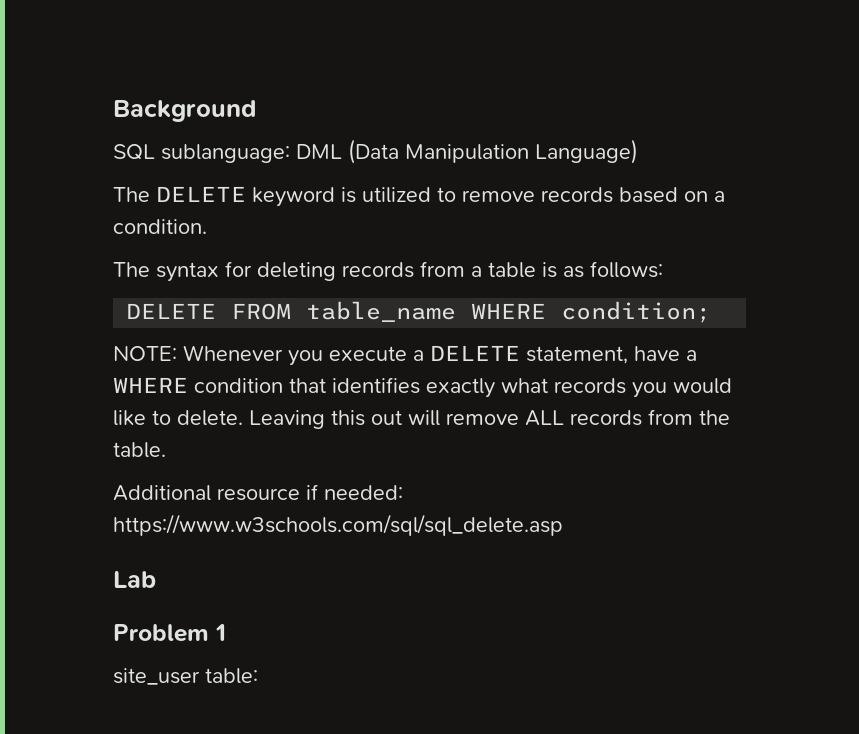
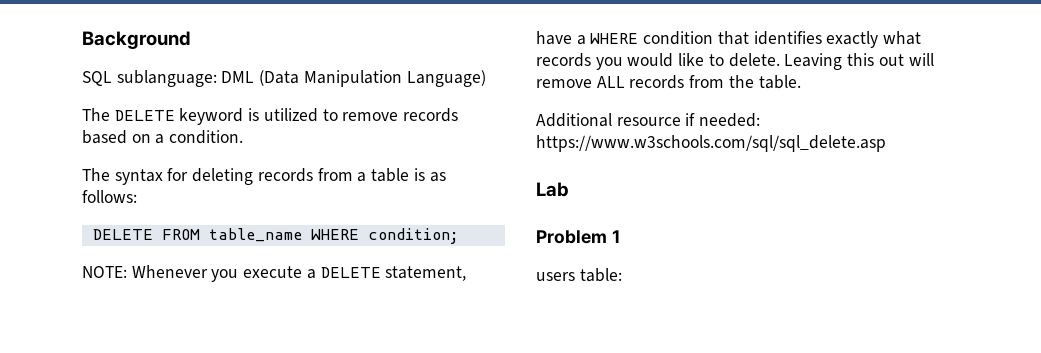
[113,668,200,685] site_user -> [536,272,575,281] users

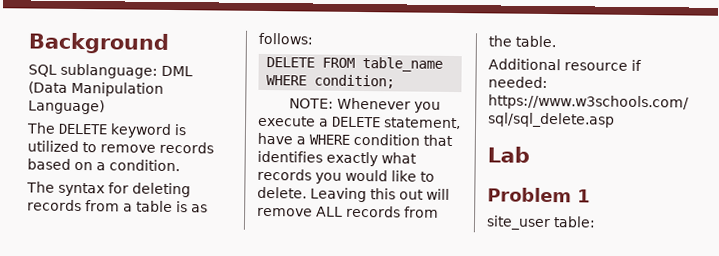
[536,272,575,281] users -> [486,215,551,231] site_user

